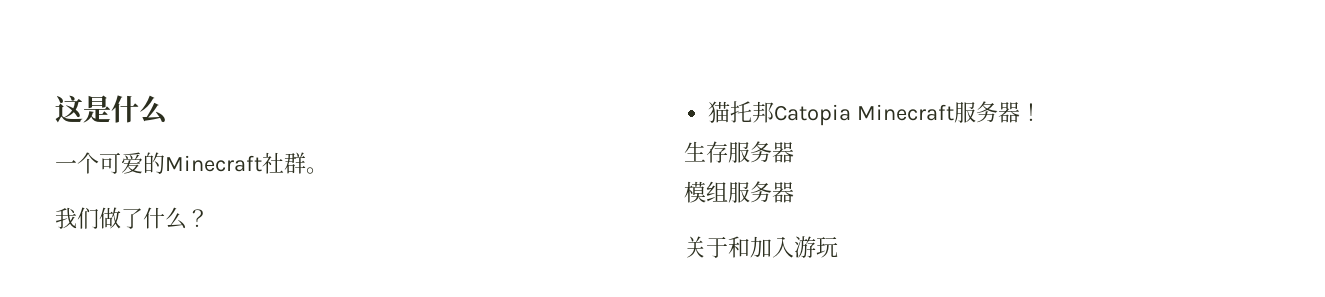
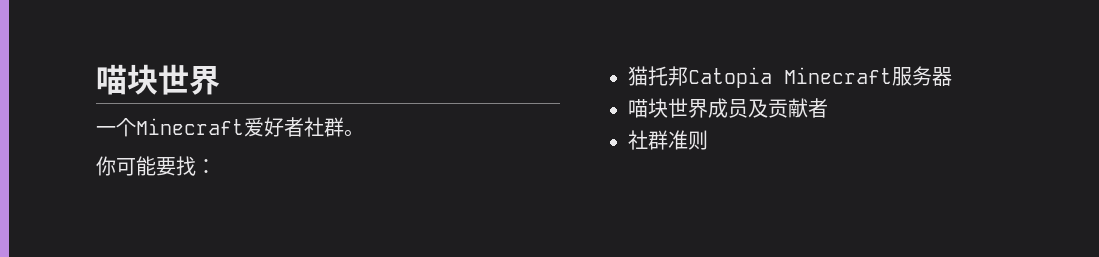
[55,95,168,125] 这是什么 -> [96,64,220,95] 喵块世界
[99,152,262,174] 可爱的Minecraft -> [136,117,304,137] Minecraft爱好者
[55,207,209,230] 我们做了什么？ -> [96,156,216,176] 你可能要找：
[1020,103,1043,121] [684,141,794,163] [684,181,794,203] [684,236,838,258] ！ // 生存服务器 // 模组服务器 // 关于和加入游玩 -> [628,98,828,118] [628,130,708,150] // 喵块世界成员及贡献者 // 社群准则

